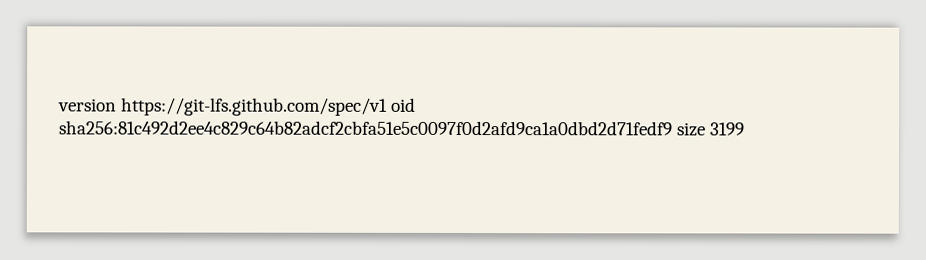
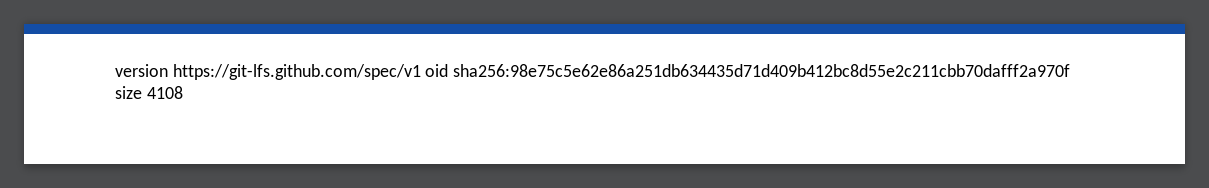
[58,120,746,137] sha256:81c492d2ee4c829c64b82adcf2cbfa51e5c0097f0d2afd9ca1a0dbd2d71fedf9 size 3199 -> [453,64,1071,77] [115,86,183,99] sha256:98e75c5e62e86a251db634435d71d409b412bc8d55e2c211cbb70dafff2a970f size 4108

